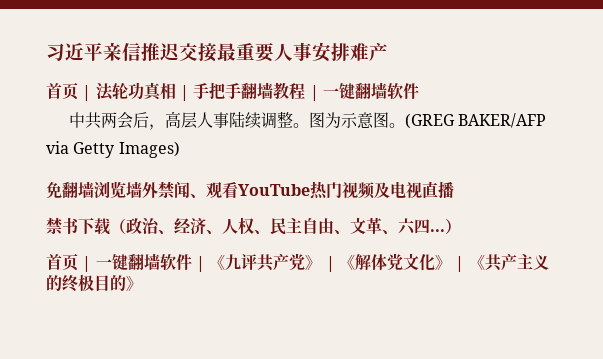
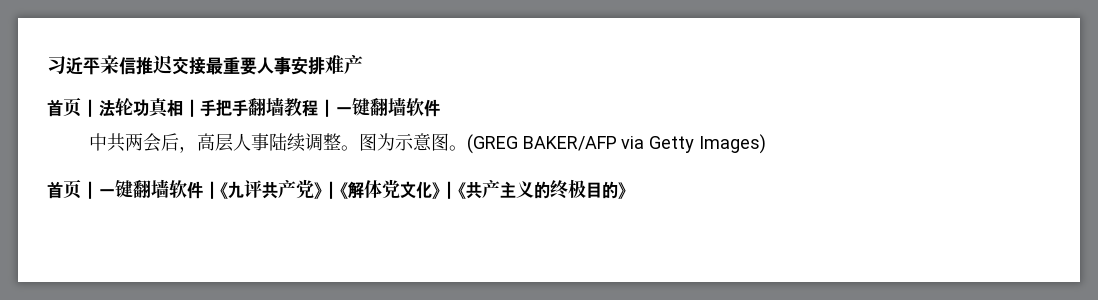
[46,181,454,199] [46,217,461,235] // 免翻墙浏览墙外禁闻、观看YouTube热门视频及电视直播 // 禁书下载（政治、经济、人权、民主自由、文革、六四...） -> (767, 144) none

